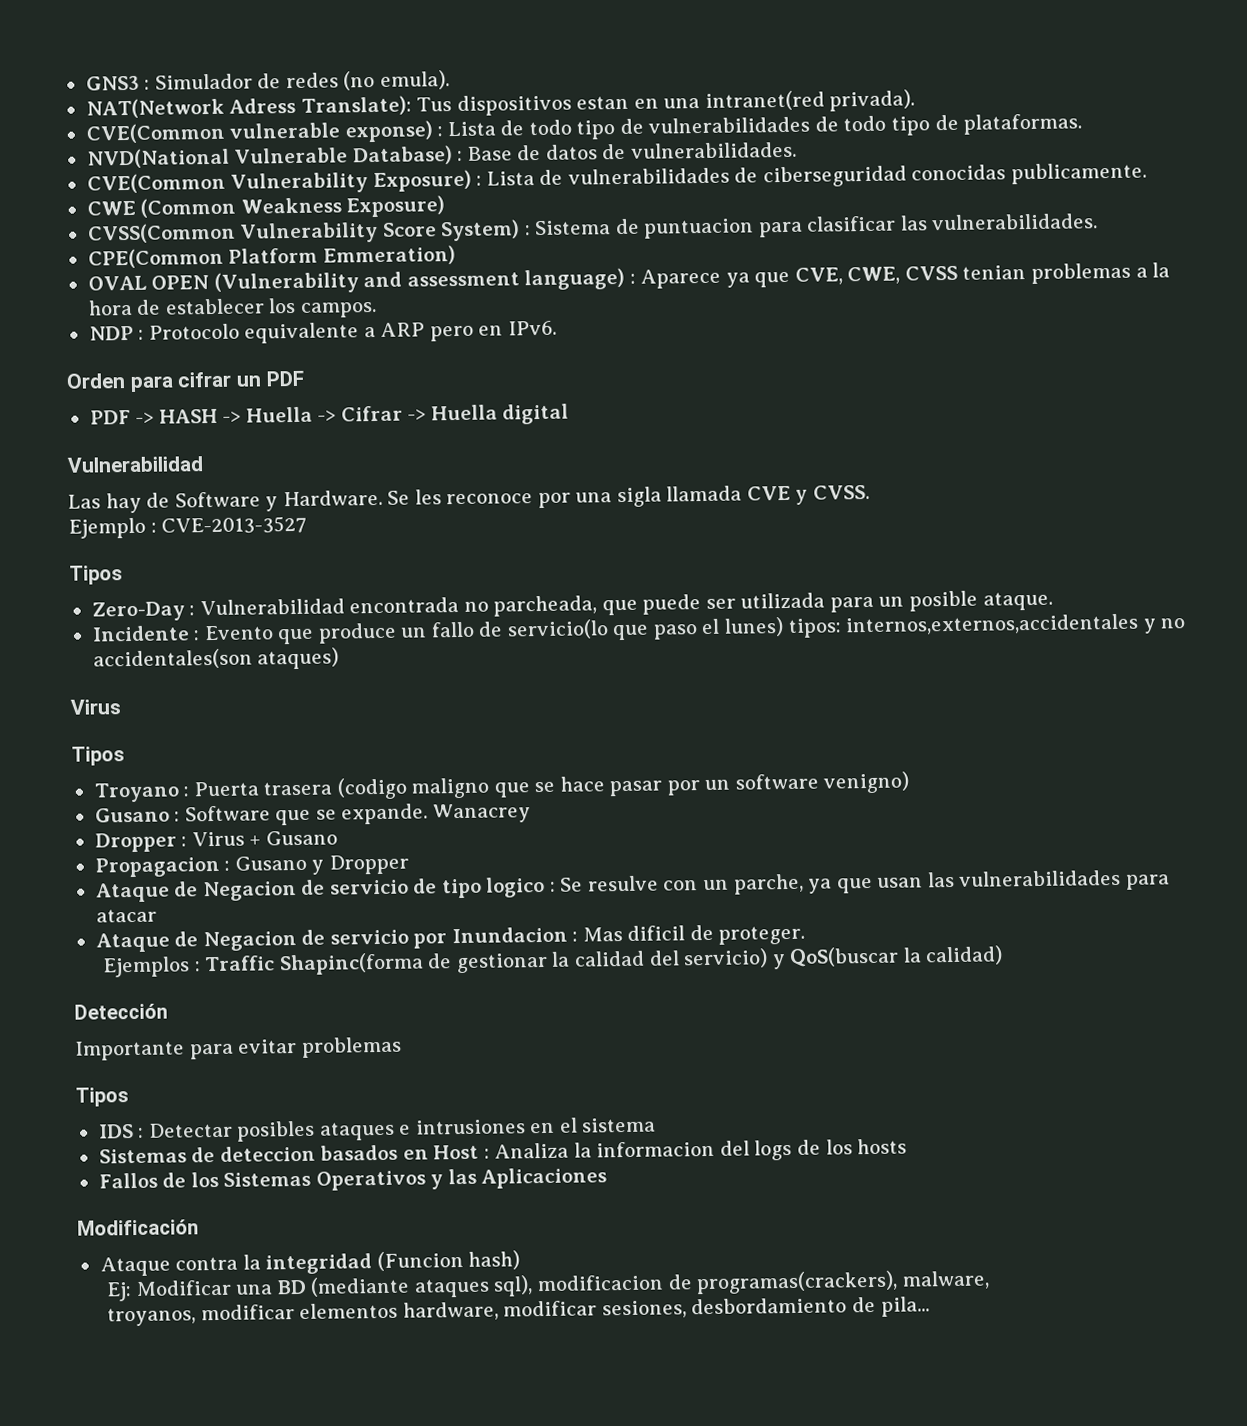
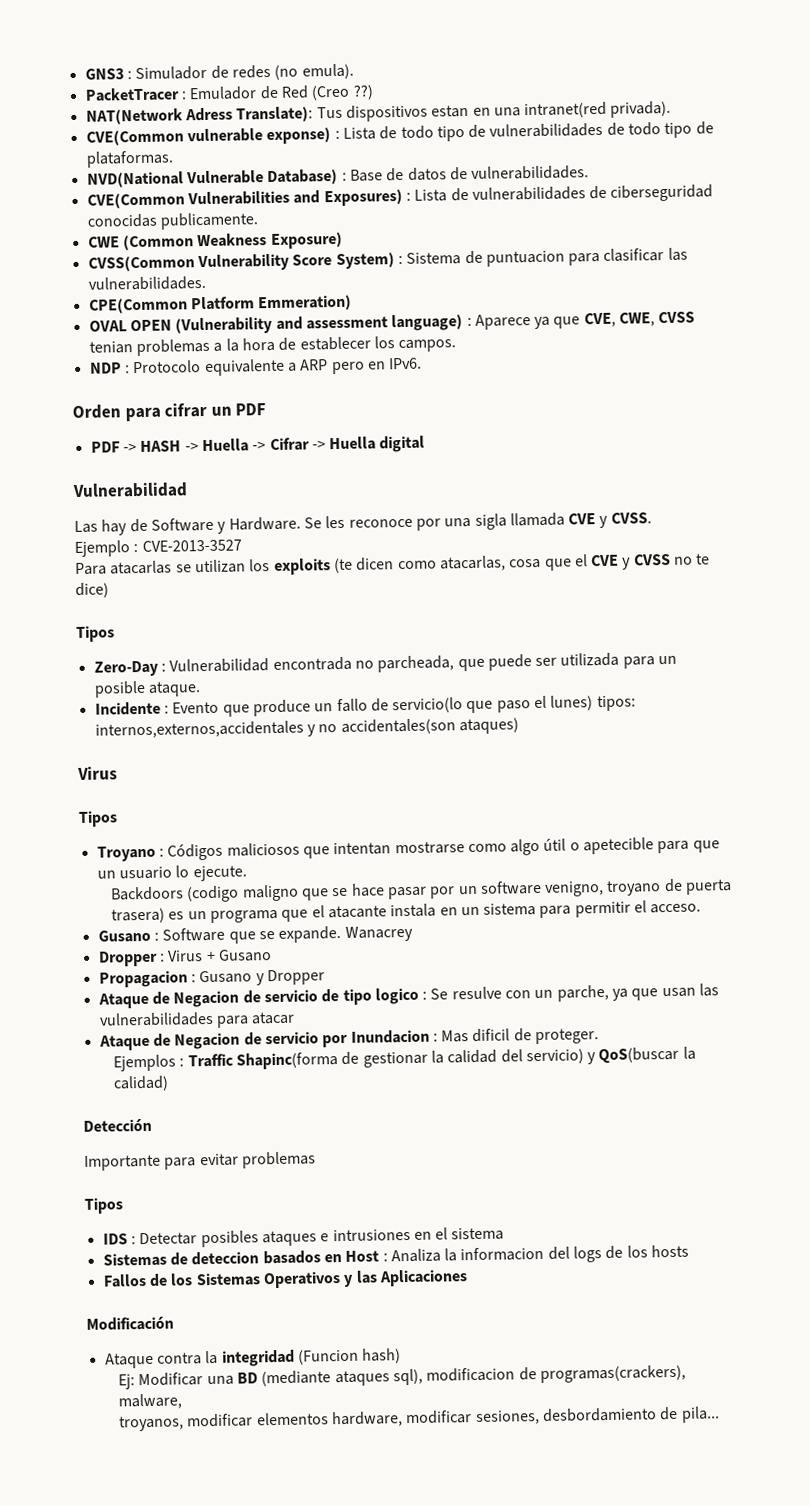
(450, 80) none -> [84,84,374,102] // PacketTracer : Emulador de Red (Creo ??)
[230,169,472,194] Vulnerability Exposure) -> [186,188,403,207] Vulnerabilities and Exposures)
(308, 525) none -> [75,553,711,575] [75,582,109,598] // Para atacarlas se utilizan los exploits (te dicen como atacarlas, cosa que el CVE y CVSS no te dice)
[193,781,333,797] Puerta trasera -> [167,837,720,861] [96,865,247,882] [110,886,184,901] Códigos maliciosos que intentan mostrarse como algo útil o apetecible para que un usuario lo ejecute. // Backdoors
[823,771,910,794] venigno) -> [544,878,733,897] [110,900,702,924] venigno, troyano de puerta trasera) es un programa que el atacante instala en un sistema para permitir el acceso.

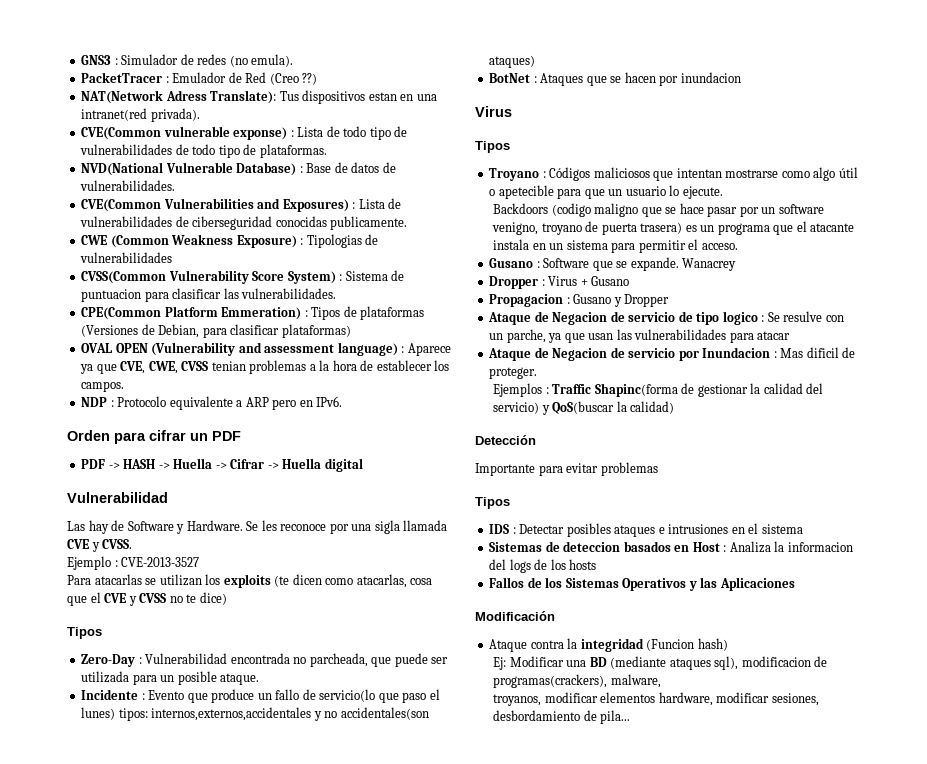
(343, 240) none -> [300,234,379,248] [80,252,173,263] : Tipologias de vulnerabilidades
(353, 303) none -> [304,306,425,320] [81,324,351,338] : Tipos de plataformas (Versiones de Debian, para clasificar plataformas)
(519, 726) none -> [489,72,741,86] // BotNet : Ataques que se hacen por inundacion

